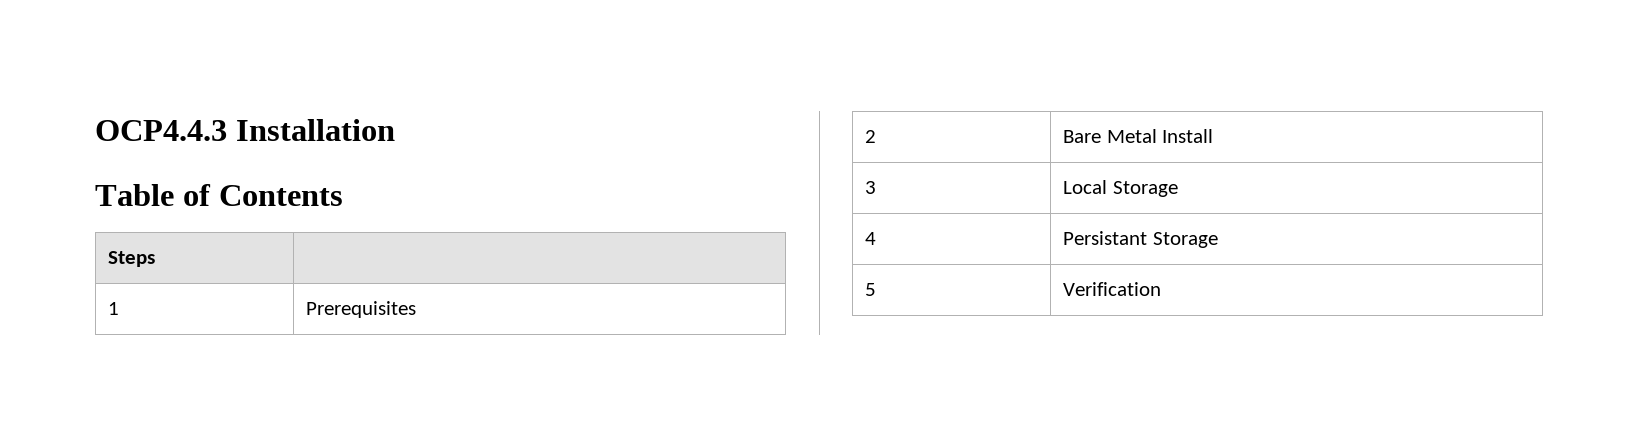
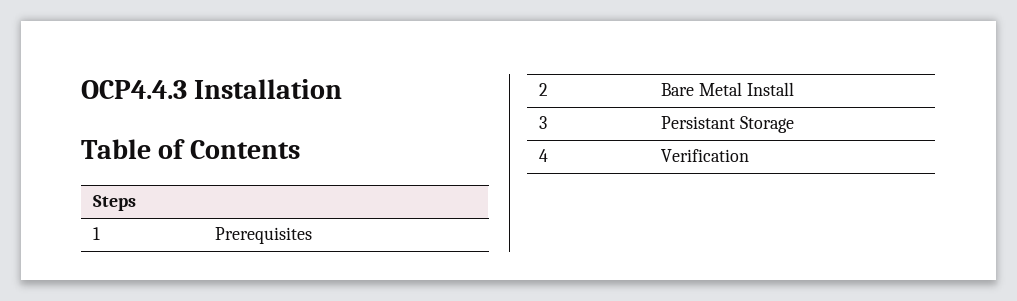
[1062,180,1107,194] Local -> [661,116,736,129] Persistant
[1062,231,1218,248] [864,283,876,296] | Persistant Storage // 5 -> (549, 155) none

